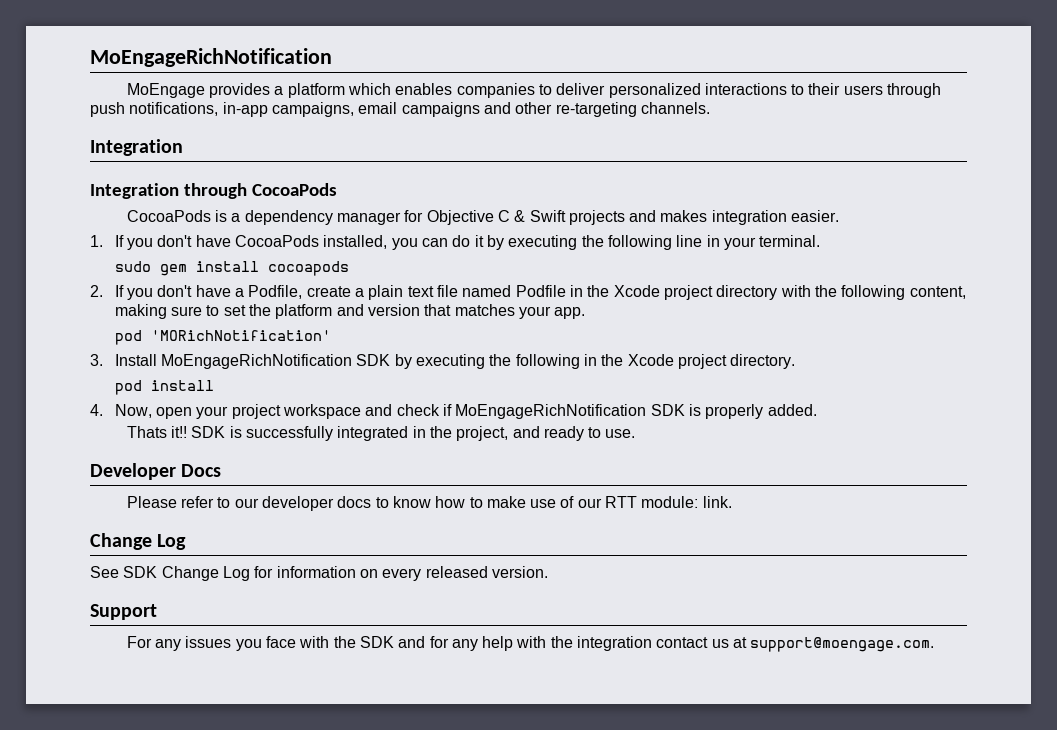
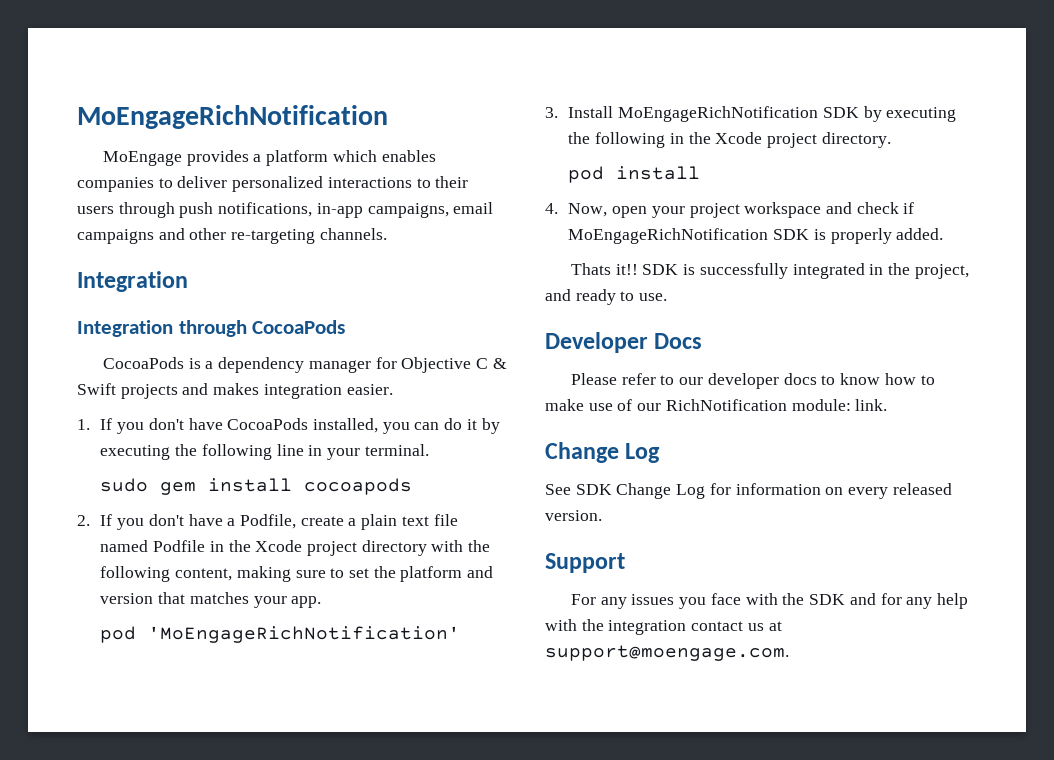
[150,330,331,341] 'MORichNotification' -> [148,626,461,643] 'MoEngageRichNotification'
[605,496,638,508] RTT -> [665,399,787,411] RichNotification

